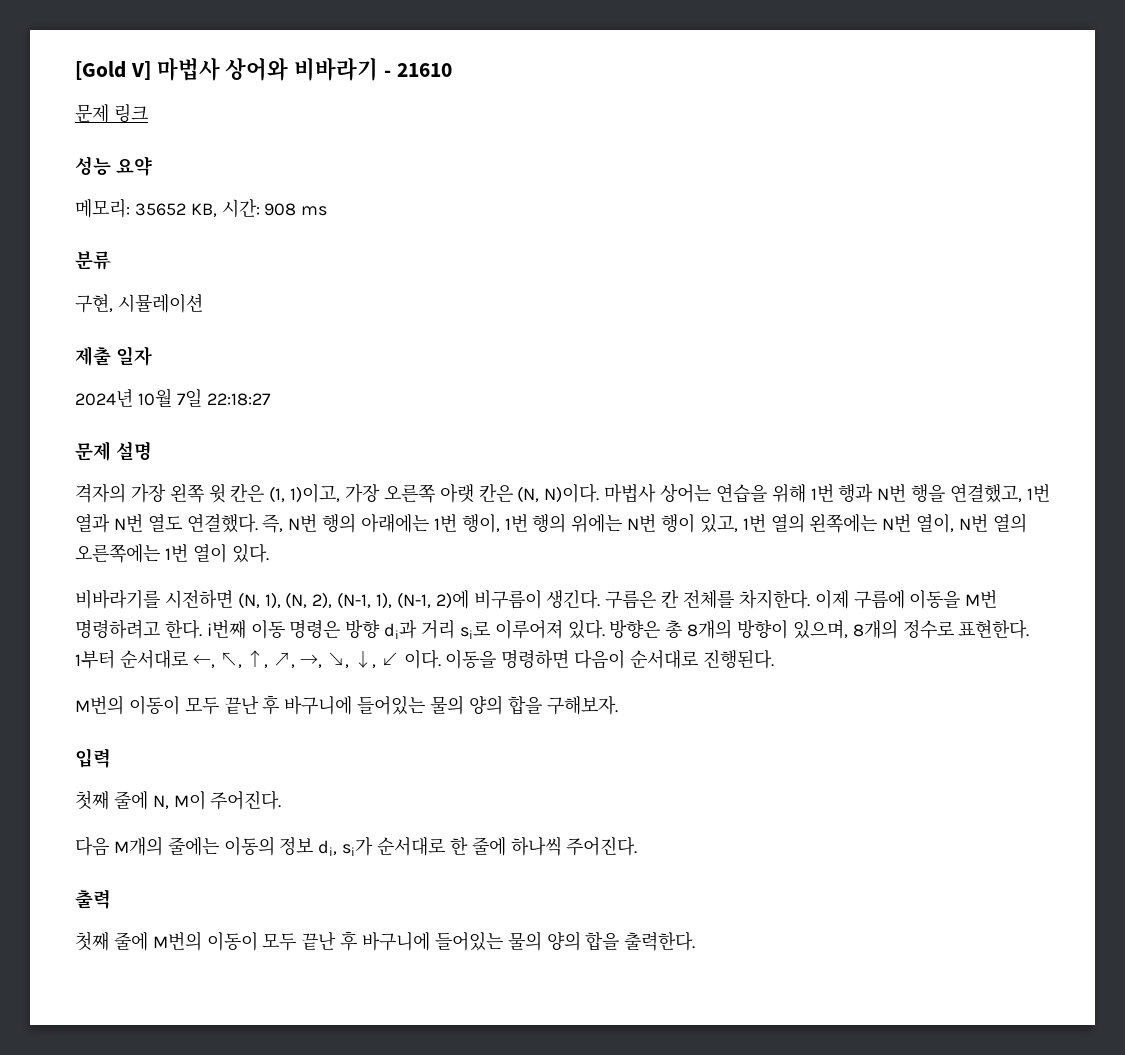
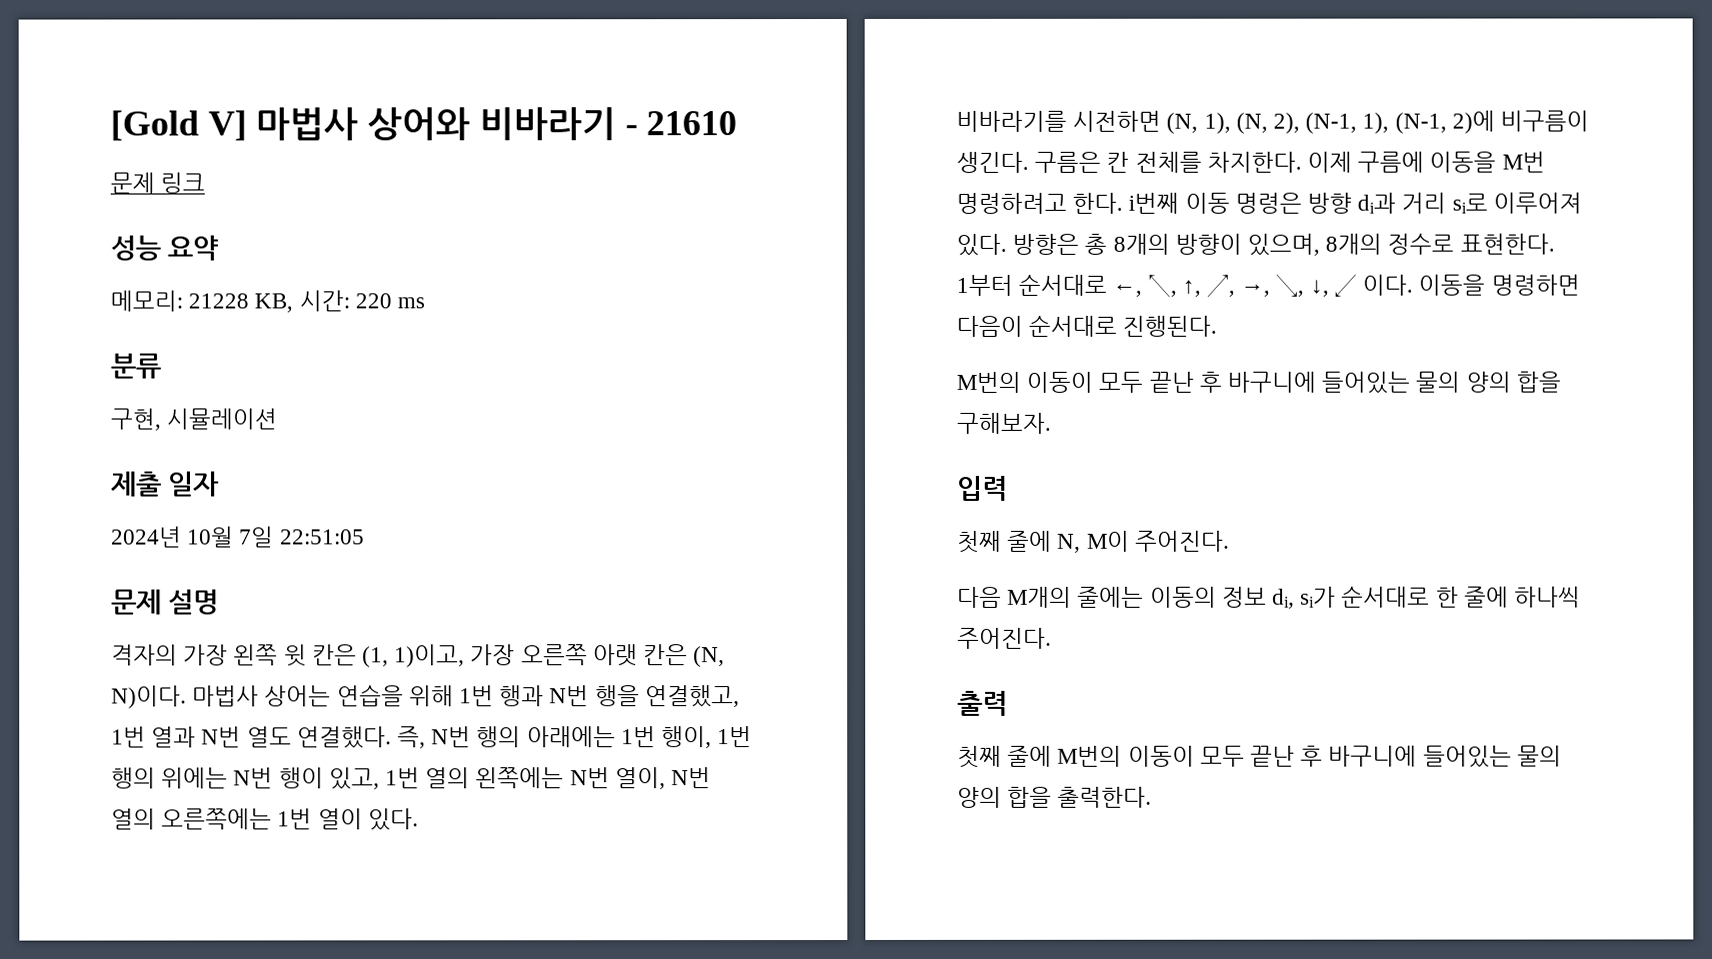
[134,203,186,216] 35652 -> [188,293,250,309] 21228
[264,203,297,216] 908 -> [354,293,392,309] 220
[206,393,271,406] 22:18:27 -> [279,529,365,545] 22:51:05

